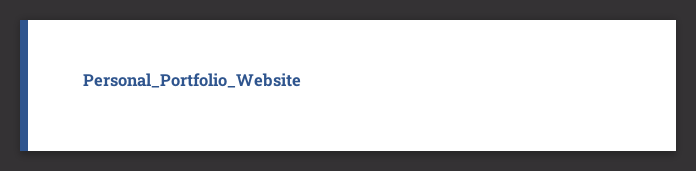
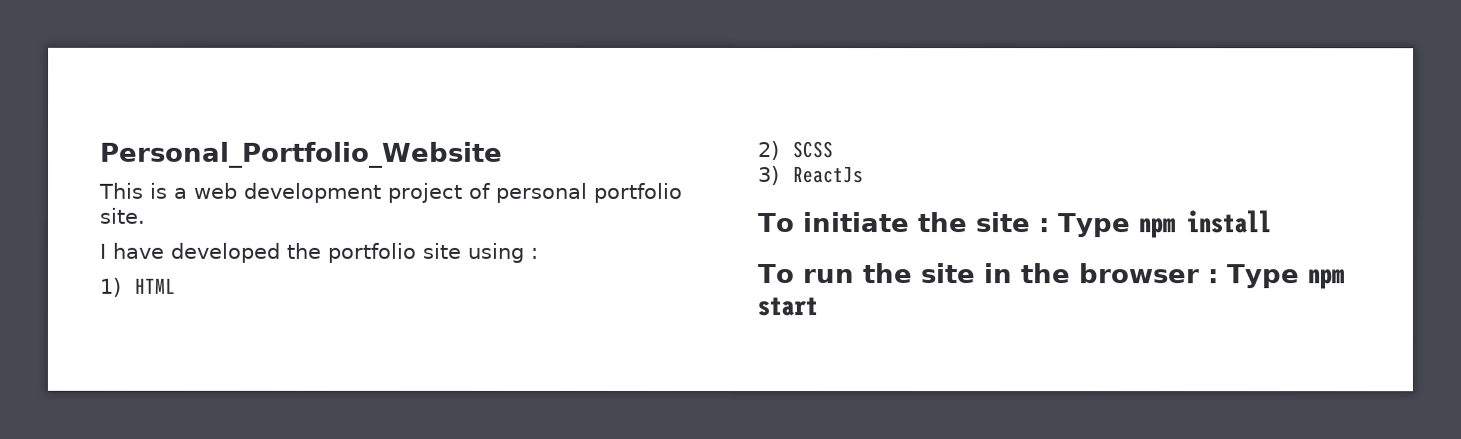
(301, 80) none -> [99,182,683,203] [99,207,146,224] [99,242,538,263] [99,277,175,297] [758,141,834,161] [758,166,864,186] [757,210,1272,239] [757,263,1344,290] [757,297,818,317] // This is a web development project of personal portfolio site. // I have developed the portfolio site using : // 1) HTML // 2) SCSS // 3) ReactJs // To initiate the site : Type npm install // To run the site in the browser : Type npm start

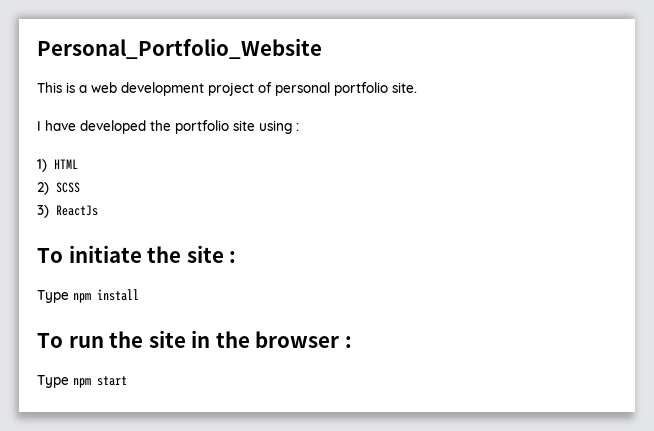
(1050, 225) none -> (237, 257) //
(1218, 276) none -> (352, 342) //

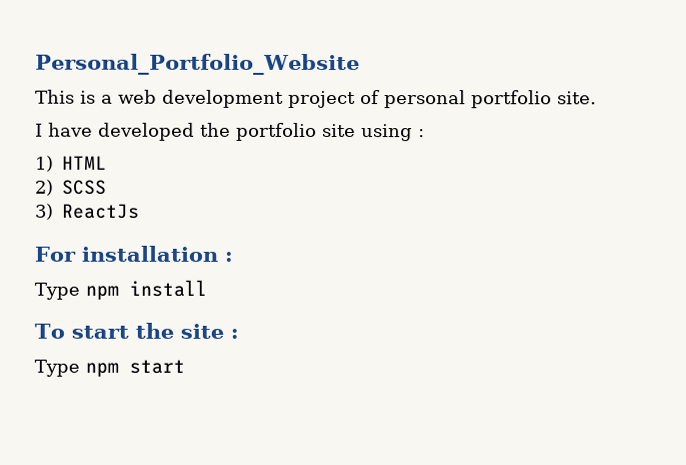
[37,245,224,263] To initiate the site -> [34,245,218,262] For installation
[68,330,340,348] run the site in the browser -> [70,322,224,339] start the site

